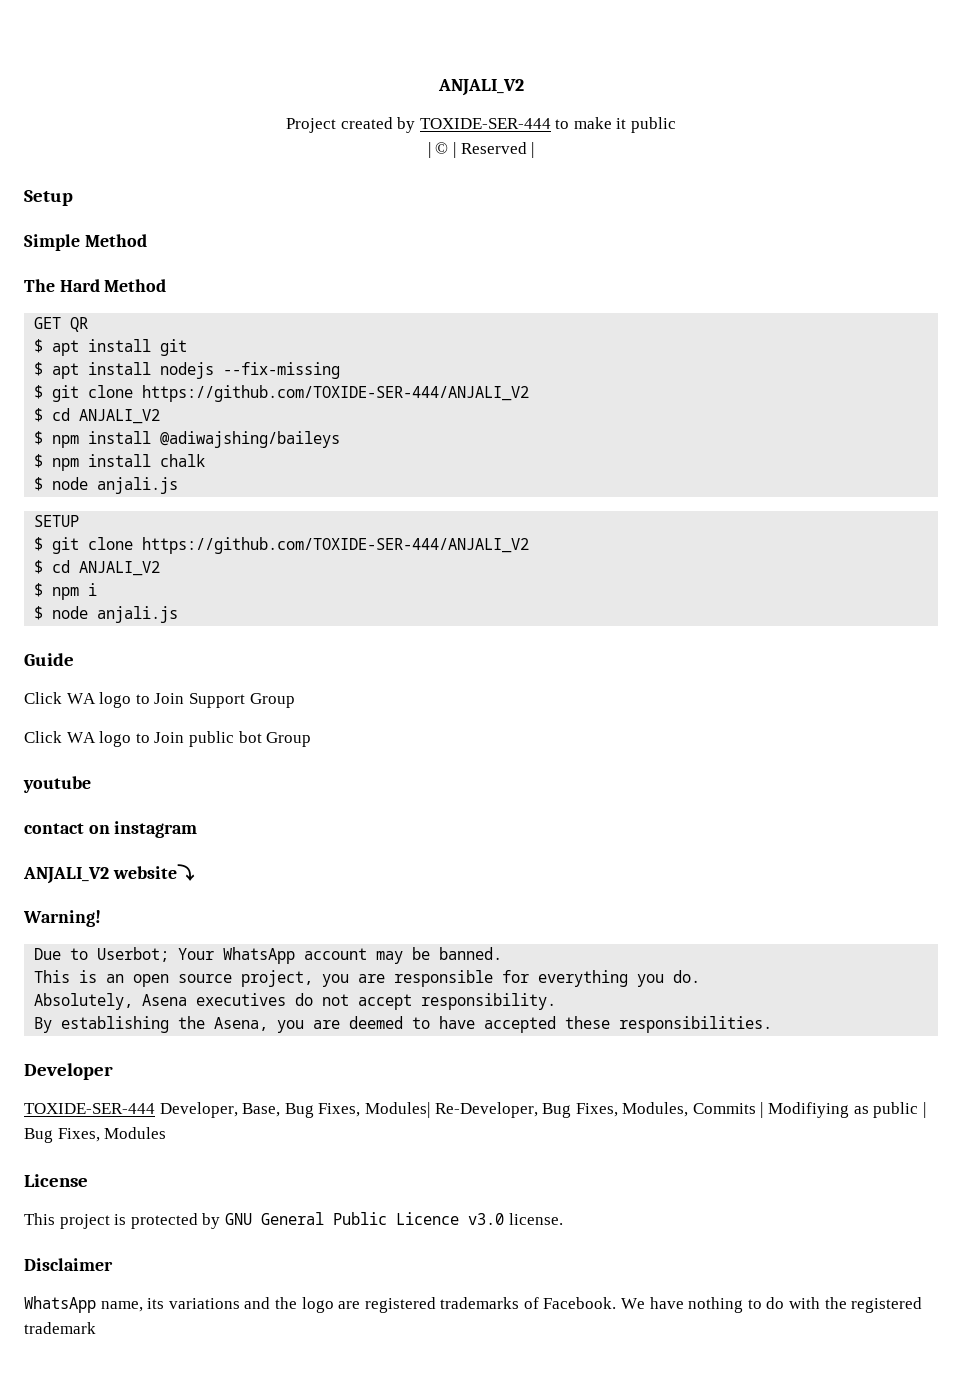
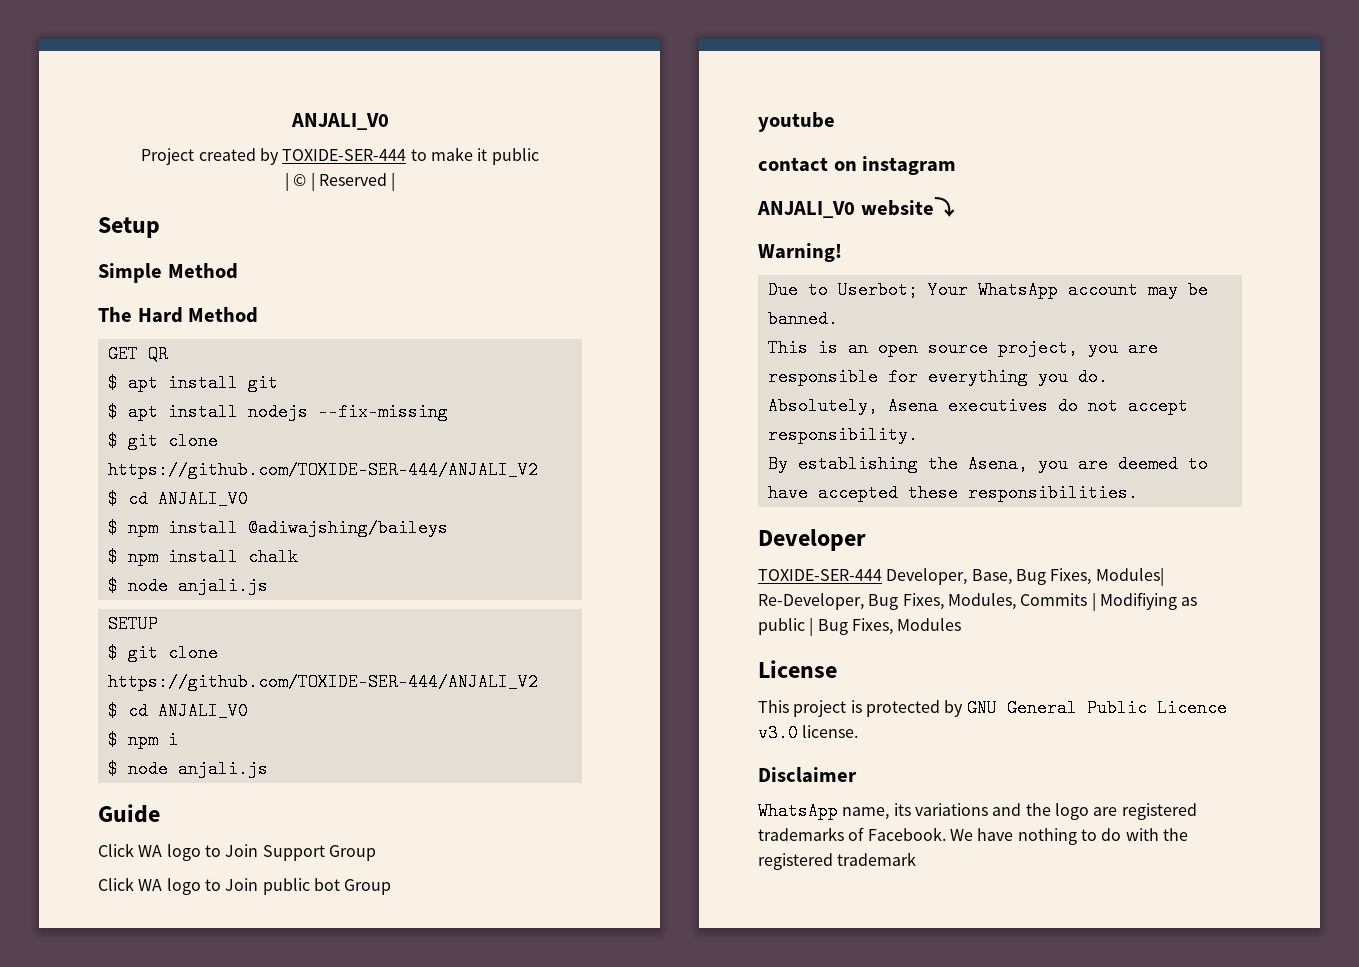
[437,79,524,96] ANJALI_V2 -> [290,113,389,130] ANJALI_V0
[79,409,161,424] ANJALI_V2 -> [157,490,248,508] ANJALI_V0
[79,561,161,576] ANJALI_V2 -> [157,702,248,720] ANJALI_V0
[23,867,109,884] ANJALI_V2 -> [757,201,855,218] ANJALI_V0

